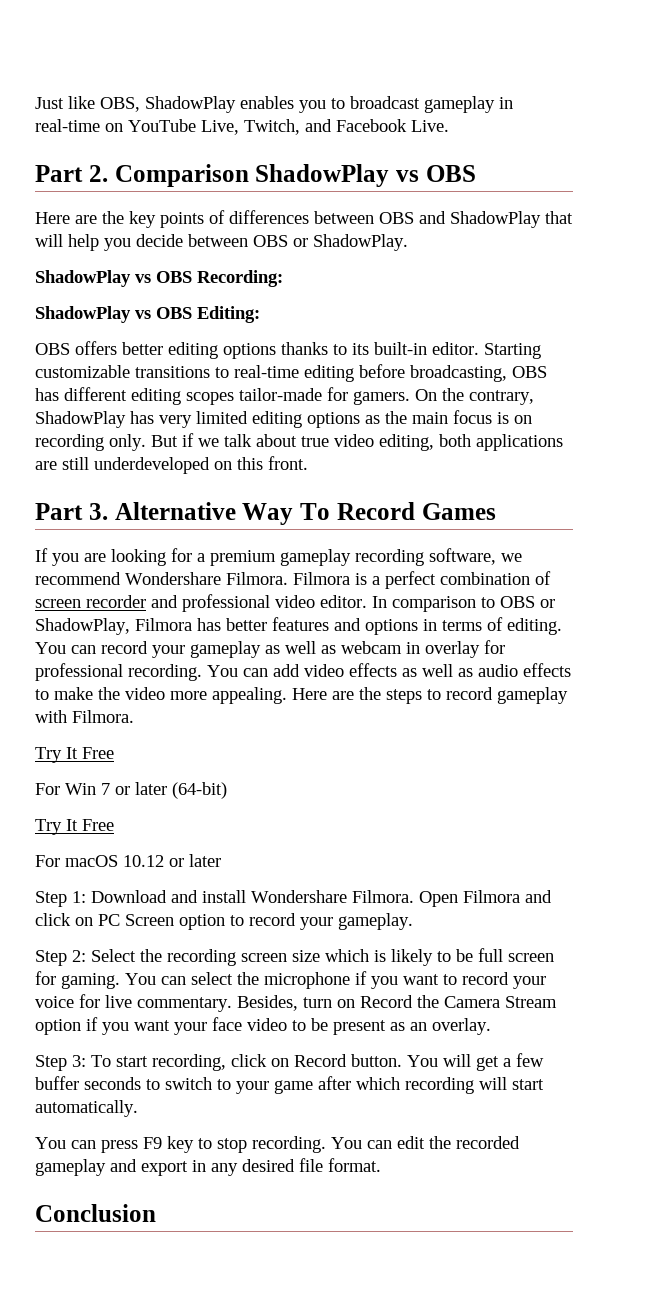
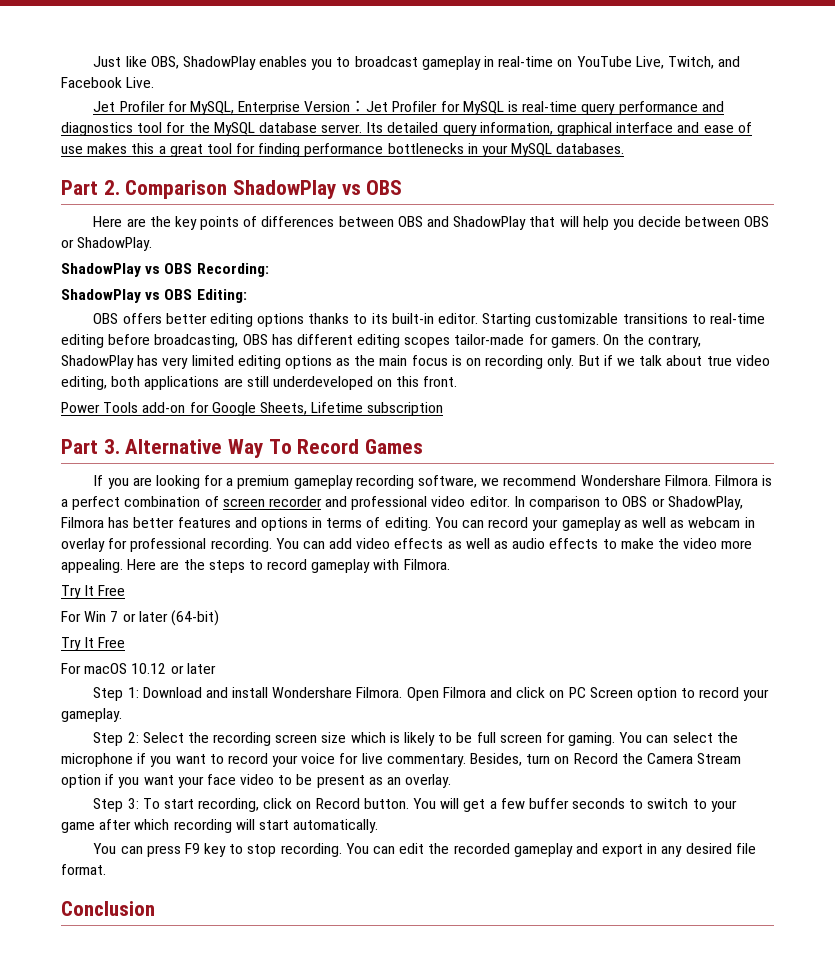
(449, 126) none -> [93,100,724,115] [61,122,752,136] [61,143,625,157] // Jet Profiler for MySQL, Enterprise Version：Jet Profiler for MySQL is real-time query performance and diagnostics tool for the MySQL database server. Its detailed query information, graphical interface and ease of use makes this a great tool for finding performance bottlenecks in your MySQL databases.
(308, 463) none -> [61,402,444,416] // Power Tools add-on for Google Sheets, Lifetime subscription

